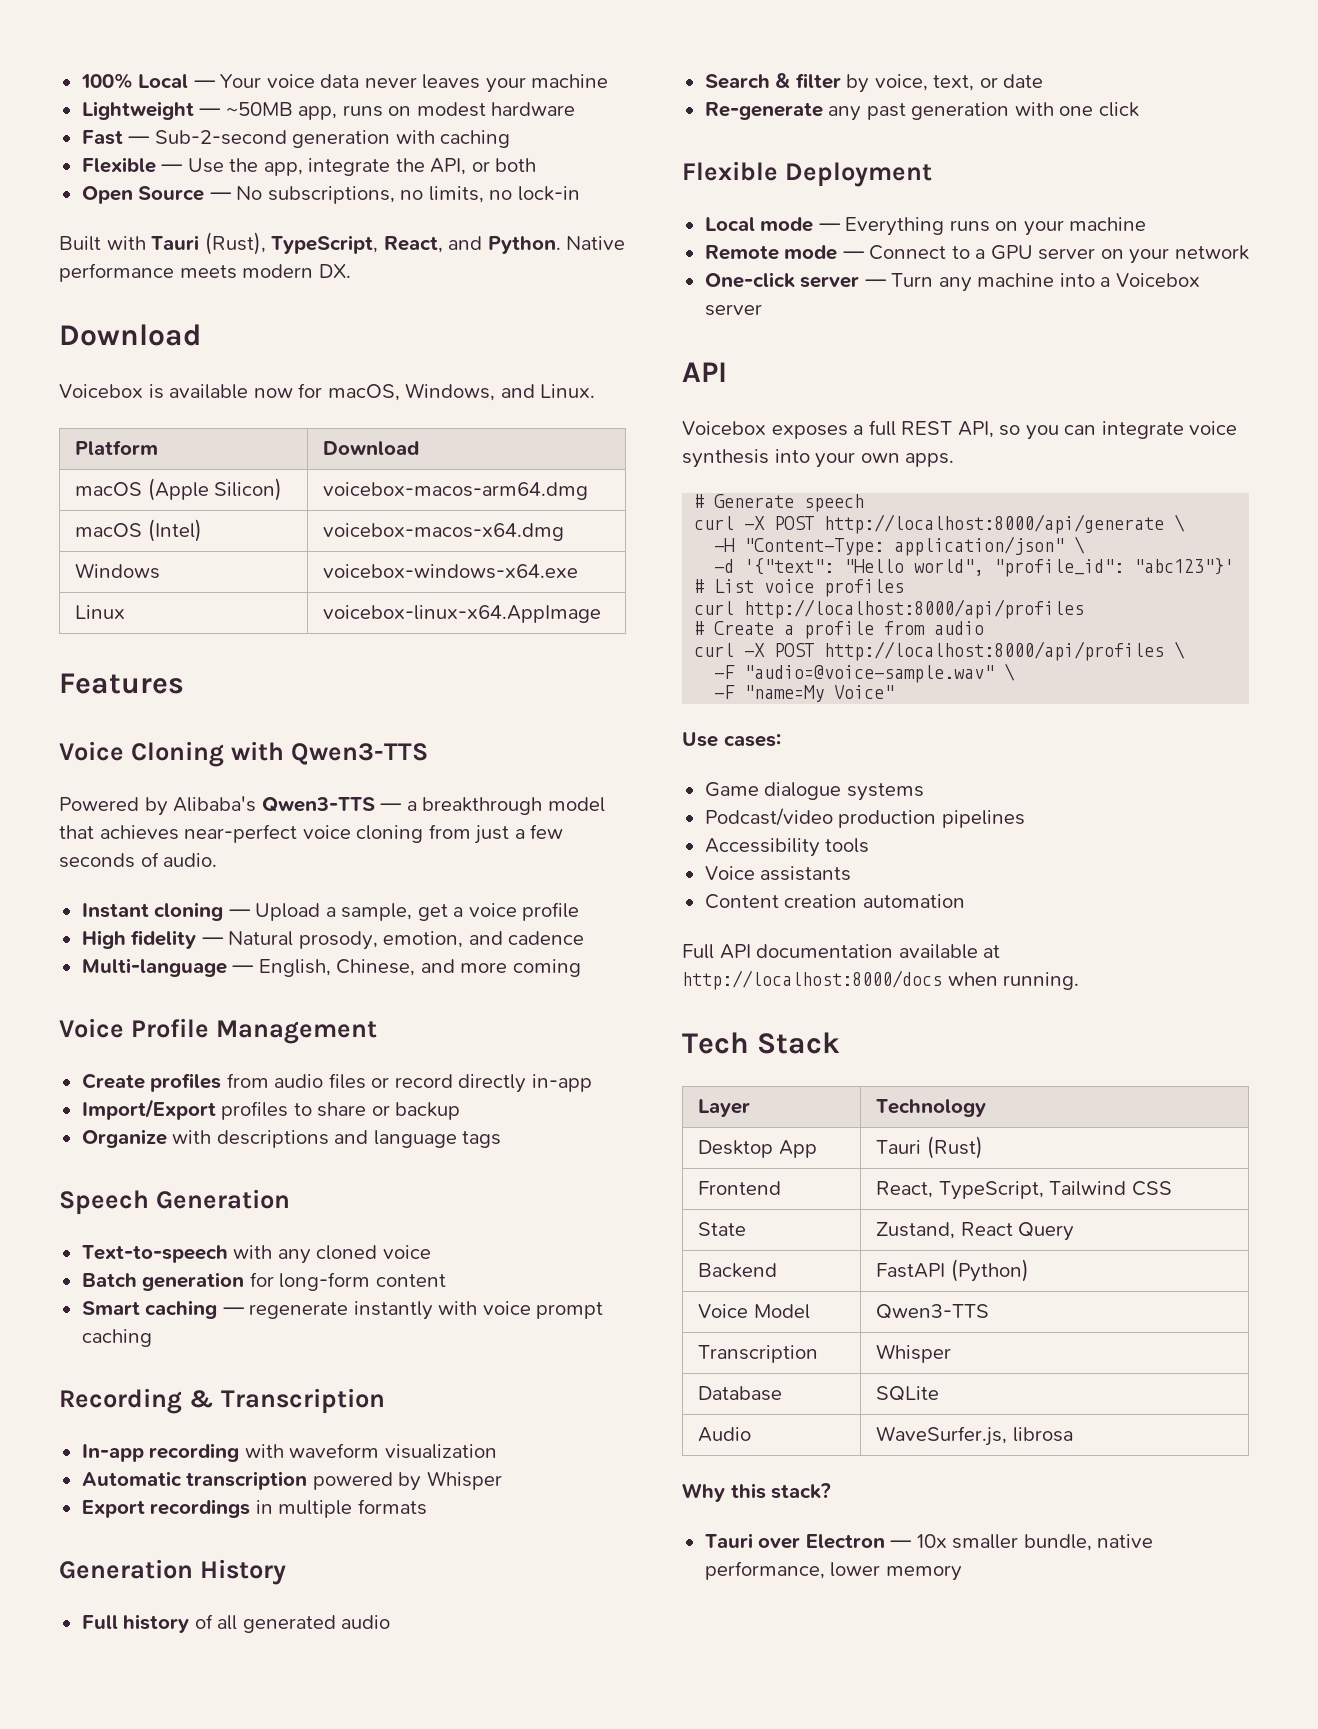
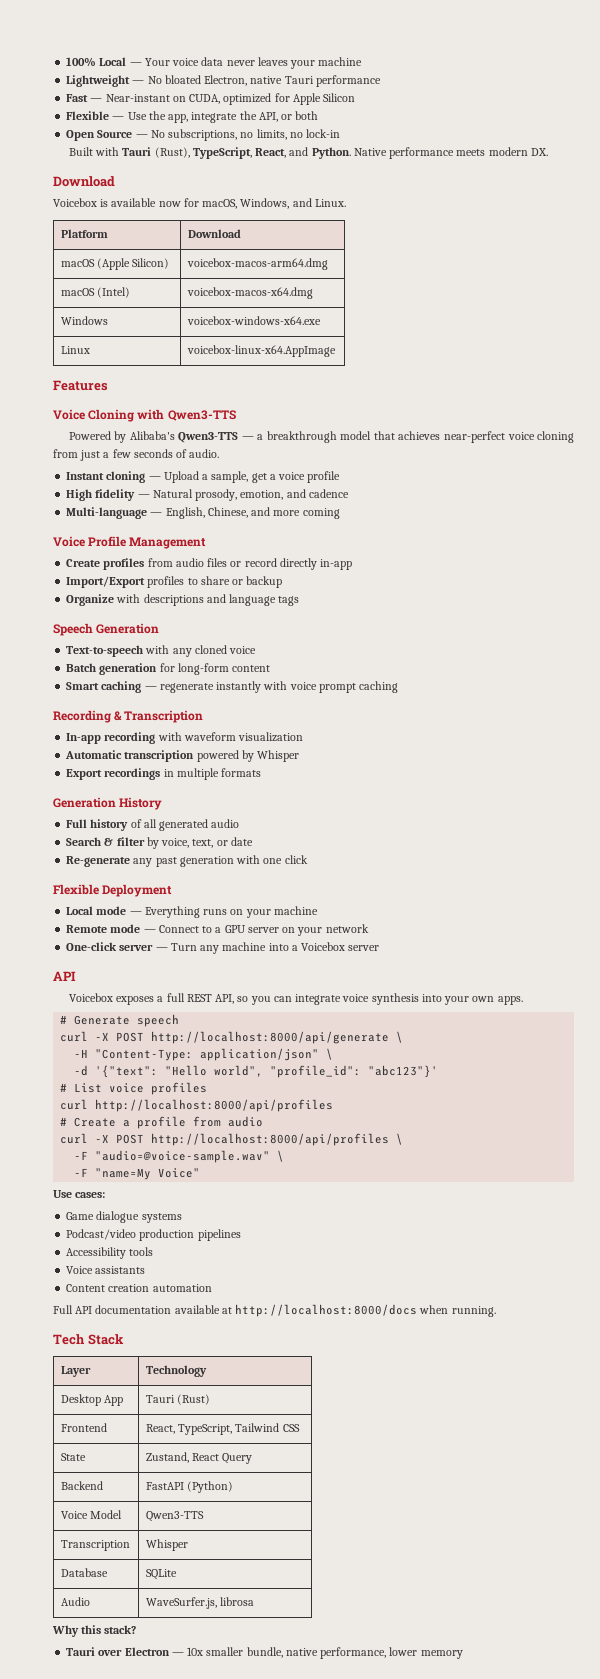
[225,102,576,120] [81,130,511,148] ~50MB app, runs on modest hardware // Fast — Sub-2-second generation with caching -> [147,75,381,87] [66,93,356,105] No bloated Electron, native Tauri performance // Fast — Near-instant on CUDA, optimized for Apple Silicon

